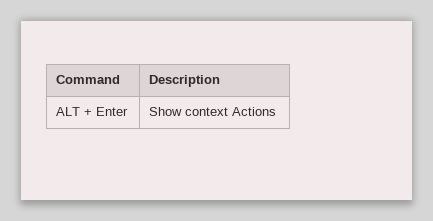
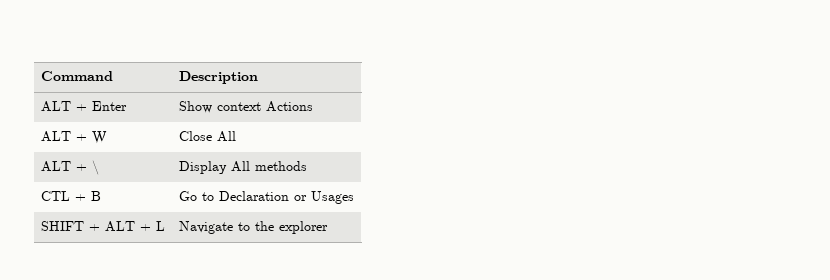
(277, 111) none -> [41,131,108,144] [179,131,237,142] [41,160,100,175] [179,161,308,174] [41,191,102,201] [179,191,355,204] [41,221,166,232] [179,221,329,234] // ALT + W | Close All // ALT + \ | Display All methods // CTL + B | Go to Declaration or Usages // SHIFT + ALT + L | Navigate to the explorer

